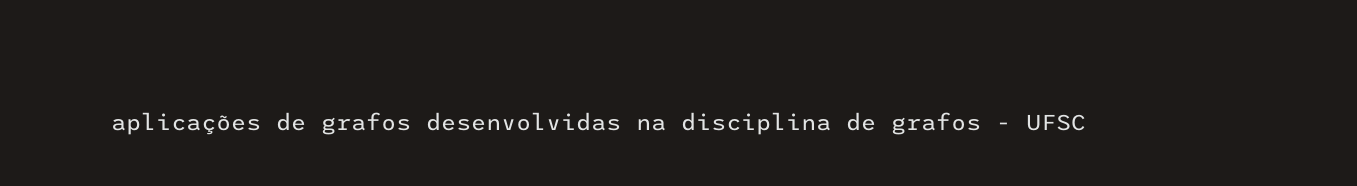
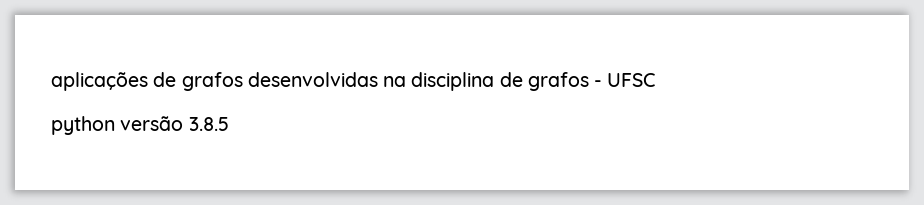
(1086, 122) none -> [51,116,229,135] // python versão 3.8.5

